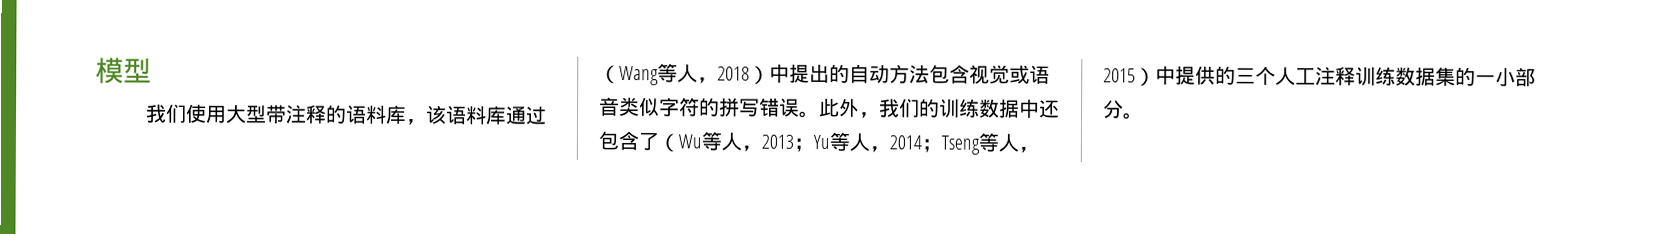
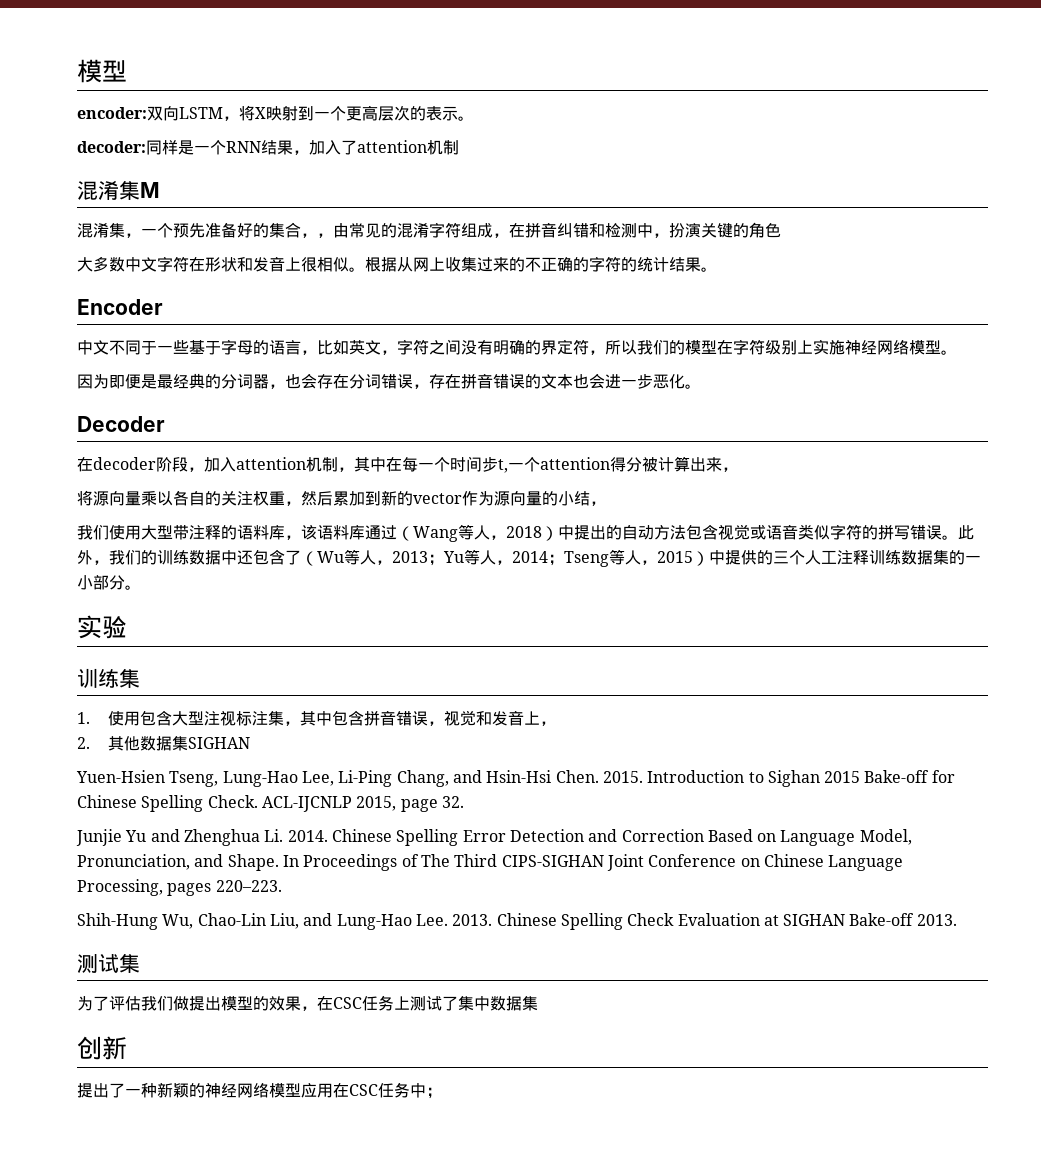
[95,57,152,84] 模型 -> [77,59,127,83] [77,105,474,121] [77,140,459,155] [77,180,160,200] [77,222,781,238] [77,256,717,272] [77,299,163,315] [77,339,957,355] [77,373,701,389] [77,416,165,432] [77,456,738,473] [77,490,606,506] 模型 // encoder:双向LSTM，将X映射到一个更高层次的表示。 // decoder:同样是一个RNN结果，加入了attention机制 // 混淆集M // 混淆集，一个预先准备好的集合，，由常见的混淆字符组成，在拼音纠错和检测中，扮演关键的角色 // 大多数中文字符在形状和发音上很相似。根据从网上收集过来的不正确的字符的统计结果。 // Encoder // 中文不同于一些基于字母的语言，比如英文，字符之间没有明确的界定符，所以我们的模型在字符级别上实施神经网络模型。 // 因为即便是最经典的分词器，也会存在分词错误，存在拼音错误的文本也会进一步恶化。 // Decoder // 在decoder阶段，加入attention机制，其中在每一个时间步t,一个attention得分被计算出来， // 将源向量乘以各自的关注权重，然后累加到新的vector作为源向量的小结，
(1144, 116) none -> [77,615,127,639] [77,668,140,688] [77,710,557,726] [77,736,251,751] [76,770,955,787] [77,795,464,812] [76,829,912,846] [77,854,904,871] [77,879,282,896] [77,913,957,930] [77,953,140,973] [77,995,538,1011] [77,1036,127,1060] [77,1082,442,1099] // 实验 // 训练集 // 1.使用包含大型注视标注集，其中包含拼音错误，视觉和发音上， // 2.其他数据集SIGHAN // Yuen-Hsien Tseng, Lung-Hao Lee, Li-Ping Chang, and Hsin-Hsi Chen. 2015. Introduction to Sighan 2015 Bake-off for Chinese Spelling Check. ACL-IJCNLP 2015, page 32. // Junjie Yu and Zhenghua Li. 2014. Chinese Spelling Error Detection and Correction Based on Language Model, Pronunciation, and Shape. In Proceedings of The Third CIPS-SIGHAN Joint Conference on Chinese Language Processing, pages 220–223. // Shih-Hung Wu, Chao-Lin Liu, and Lung-Hao Lee. 2013. Chinese Spelling Check Evaluation at SIGHAN Bake-off 2013. // 测试集 // 为了评估我们做提出模型的效果，在CSC任务上测试了集中数据集 // 创新 // 提出了一种新颖的神经网络模型应用在CSC任务中；

